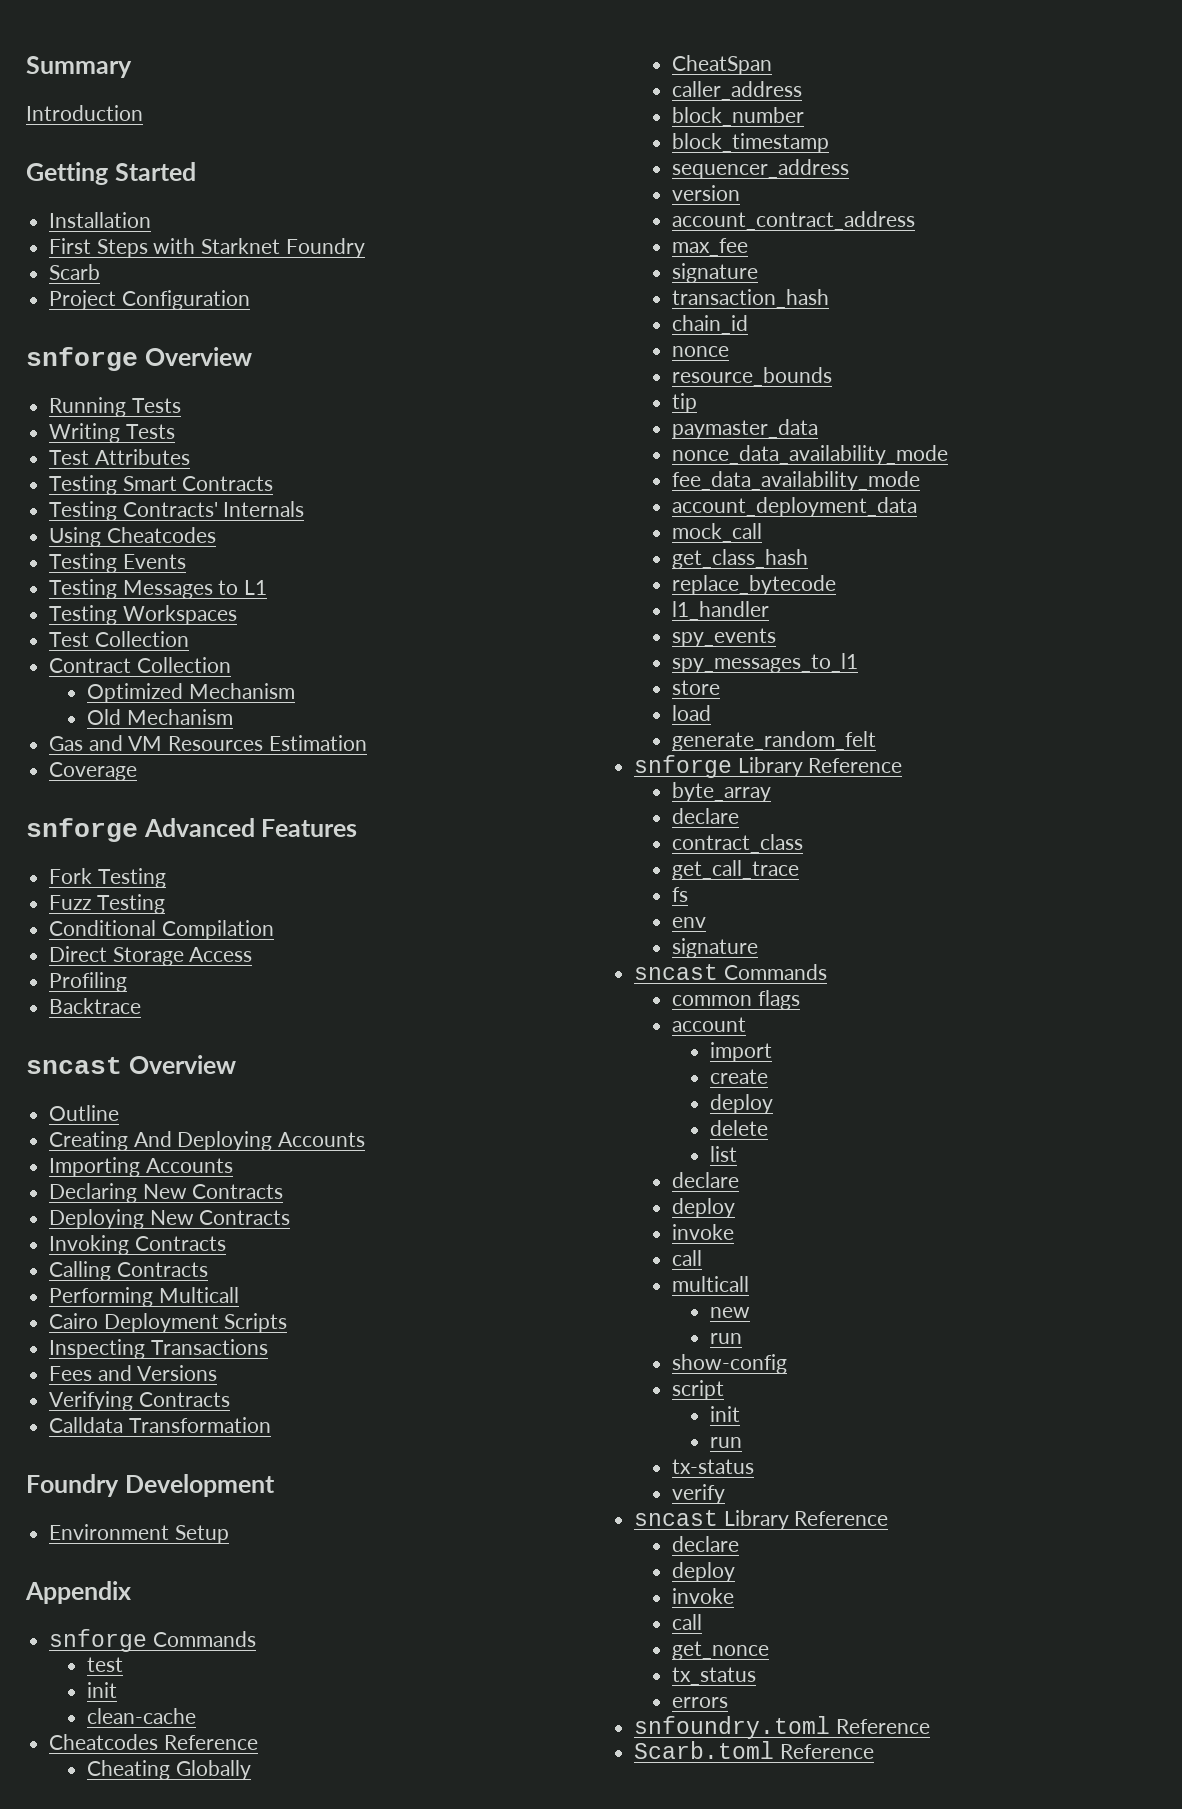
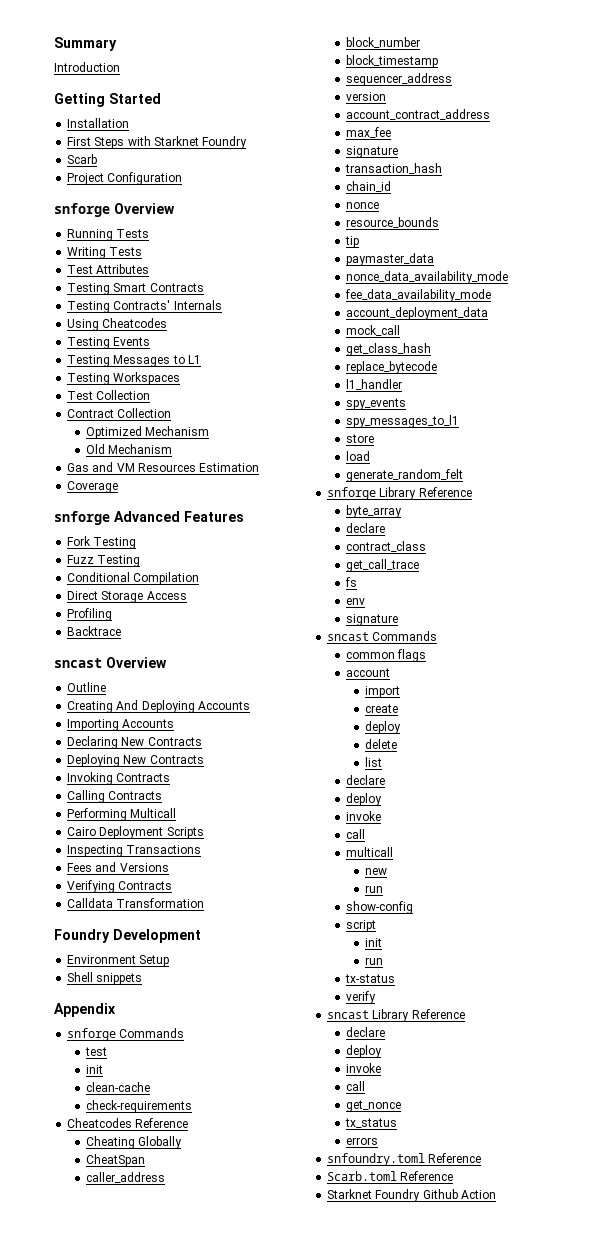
(229, 1534) none -> [67,972,143,985] // Shell snippets
(197, 1716) none -> [86,1100,193,1113] // check-requirements
(874, 1751) none -> [327,1189,496,1202] // Starknet Foundry Github Action

